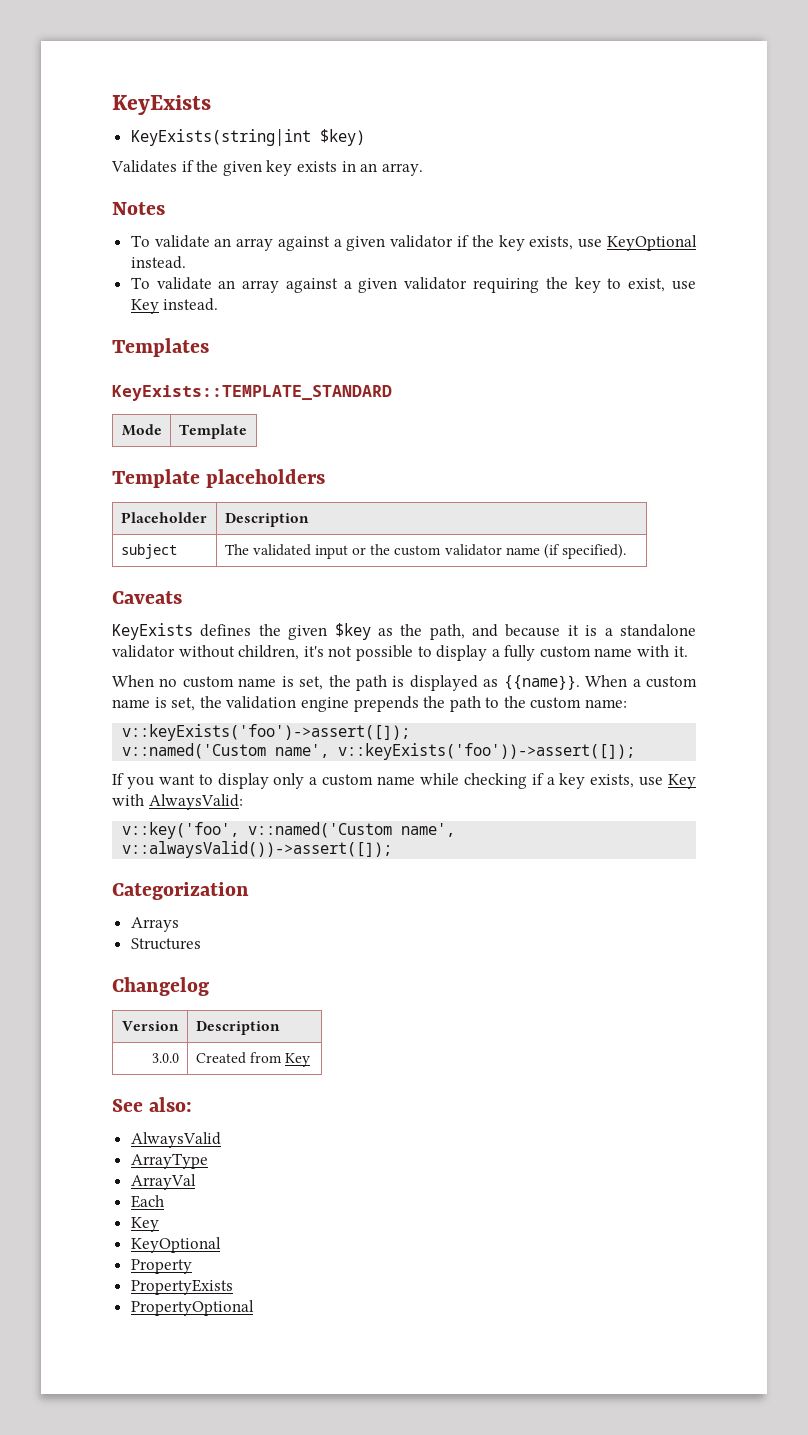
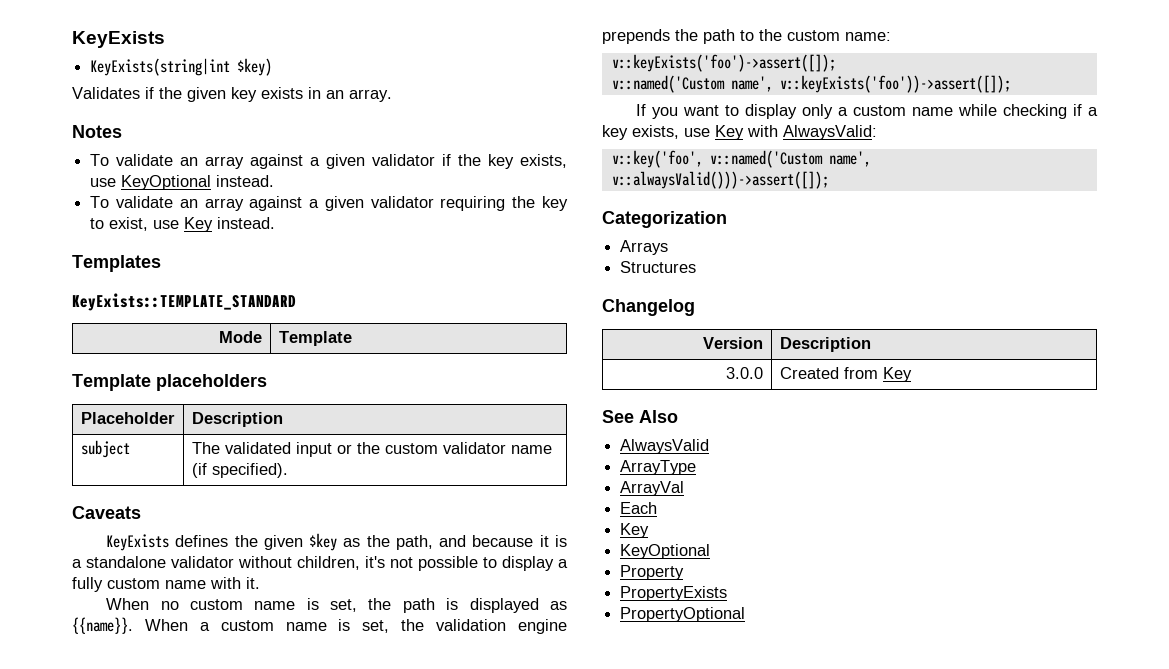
[122,841,393,858] v::alwaysValid())->assert([]); -> [611,171,829,189] v::alwaysValid()))->assert([]);
[149,1097,193,1112] also: -> [639,410,678,423] Also

